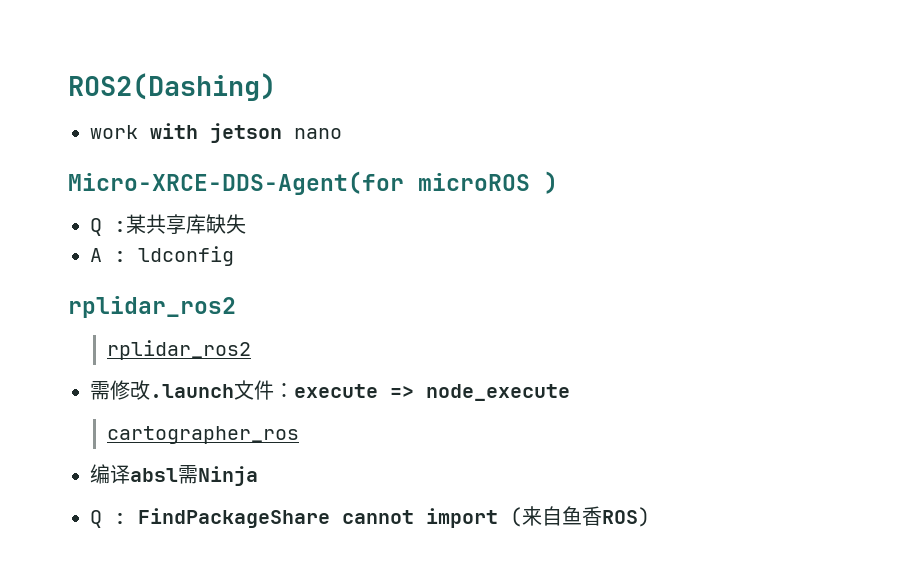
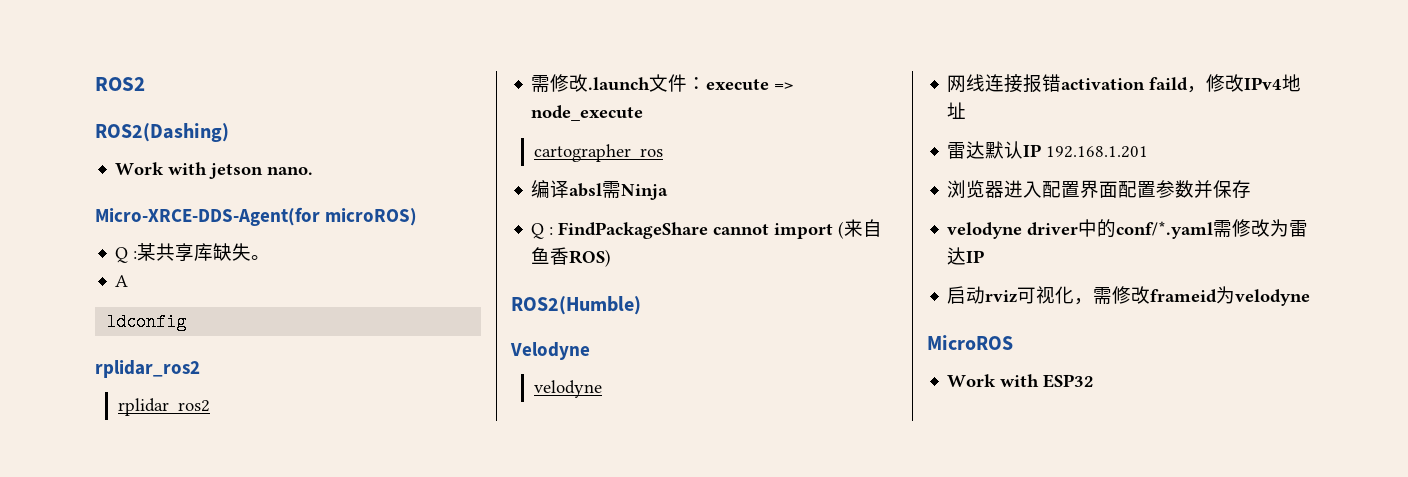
(68, 87) none -> [95,77,145,91] ROS2 //
[90,125,138,139] work -> [115,162,165,175] Work
[294,128,342,139] nano -> [267,166,314,175] nano.
[418,171,558,194] microROS ) -> [325,208,418,226] microROS)
(246, 224) none -> [251,255,271,260] 。
[114,251,126,262] : -> (129, 281) //
(650, 517) none -> [511,296,641,315] [510,342,590,360] [534,380,603,398] [947,74,1302,93] [947,102,967,119] [947,141,1149,159] [947,180,1252,198] [947,219,1309,239] [947,247,985,265] [947,286,1311,306] [927,335,1013,350] [947,374,1095,388] // ROS2(Humble) // Velodyne // velodyne // 网线连接报错activation faild，修改IPv4地址 // 雷达默认IP 192.168.1.201 // 浏览器进入配置界面配置参数并保存 // velodyne driver中的conf/*.yaml需修改为雷达IP // 启动rviz可视化，需修改frameid为velodyne // MicroROS // Work with ESP32

